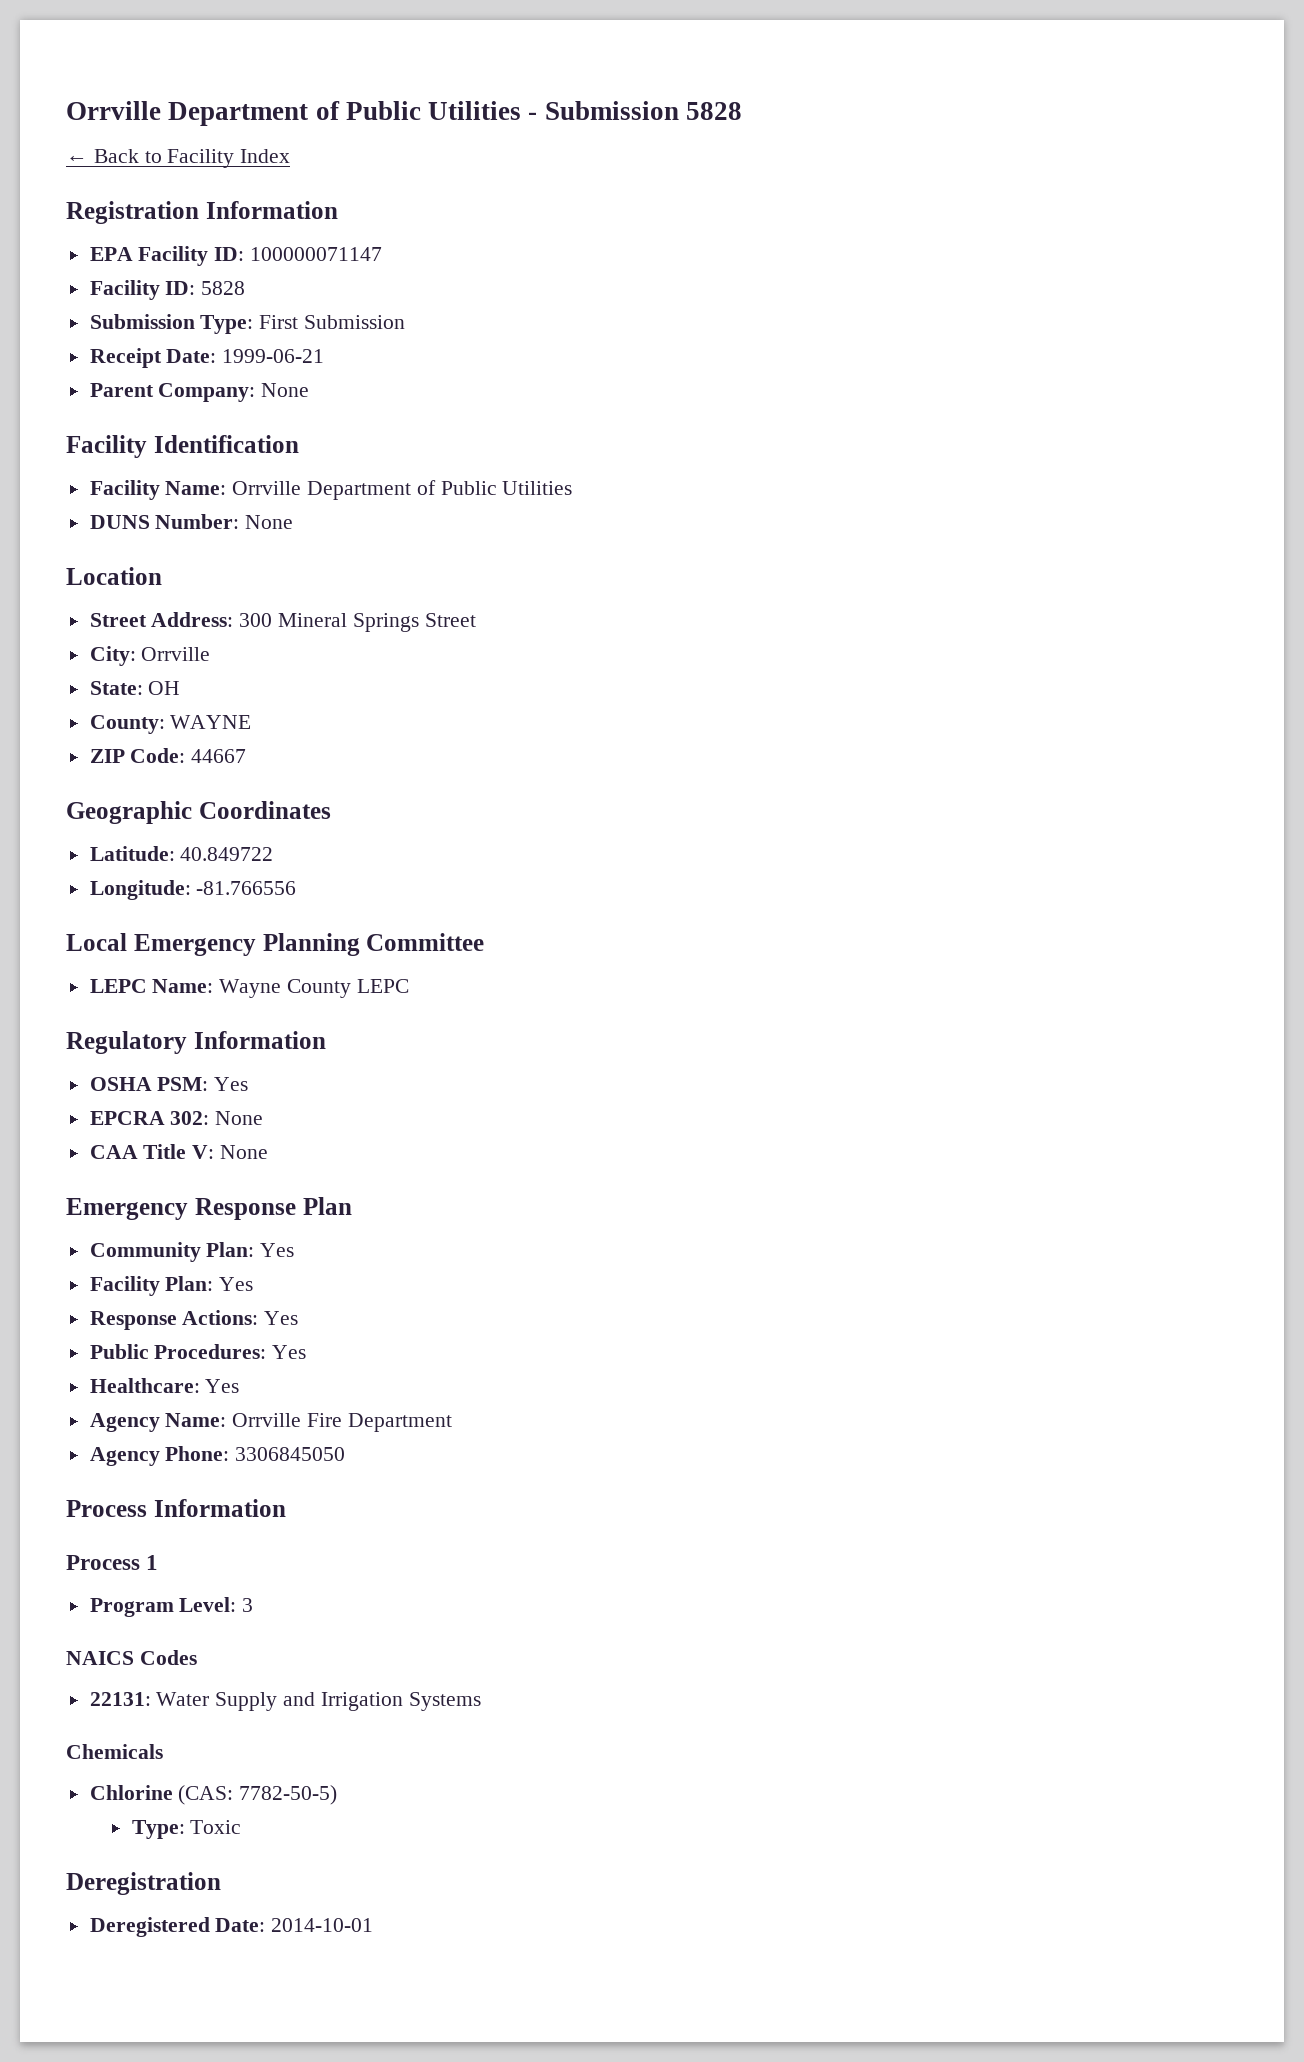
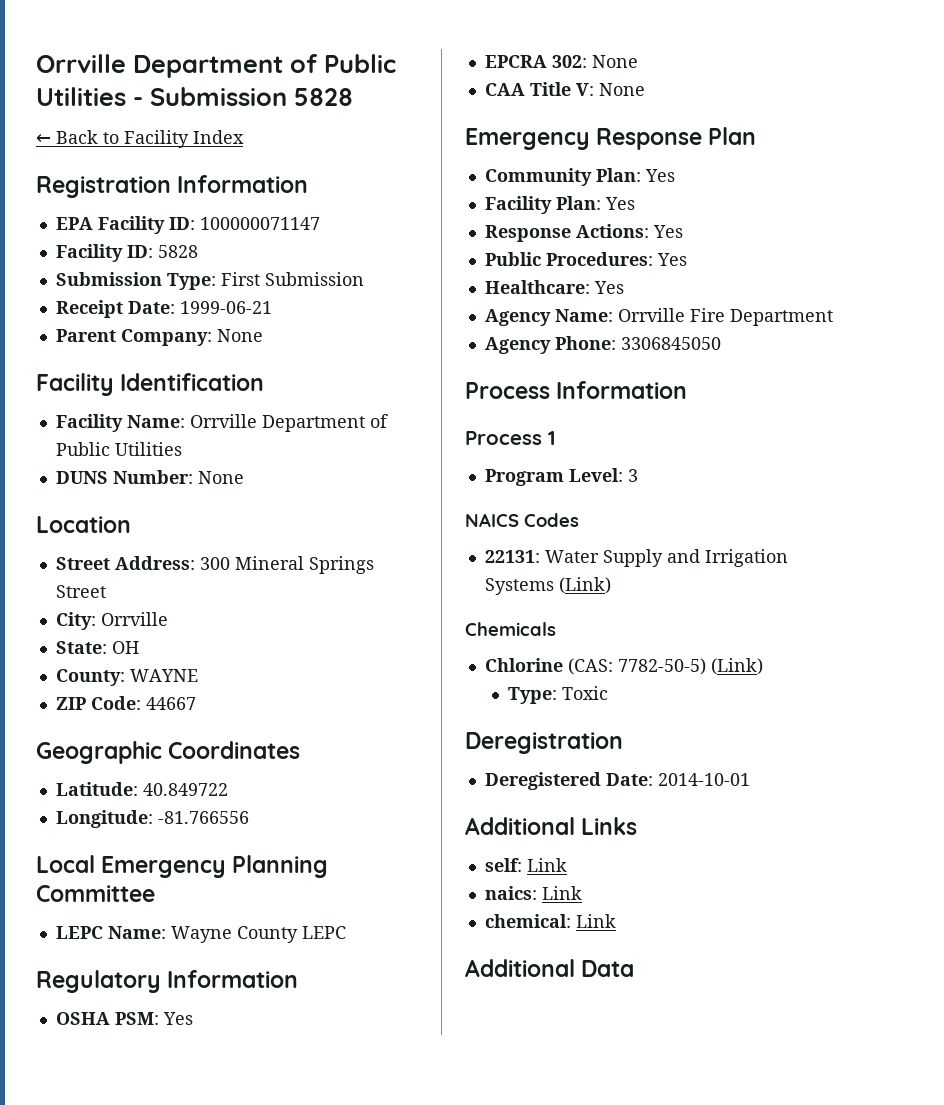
(481, 1701) none -> [558,577,611,594] (Link)
(338, 1795) none -> [710,658,763,675] (Link)
(374, 1925) none -> [465,817,638,835] [484,858,567,872] [484,886,582,900] [484,914,616,928] [465,959,635,977] // Additional Links // self: Link // naics: Link // chemical: Link // Additional Data

